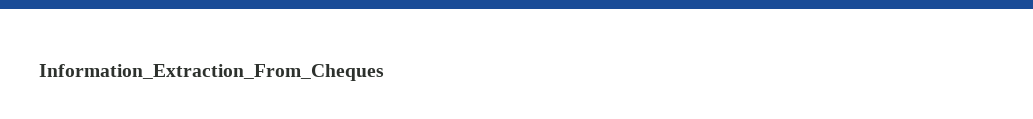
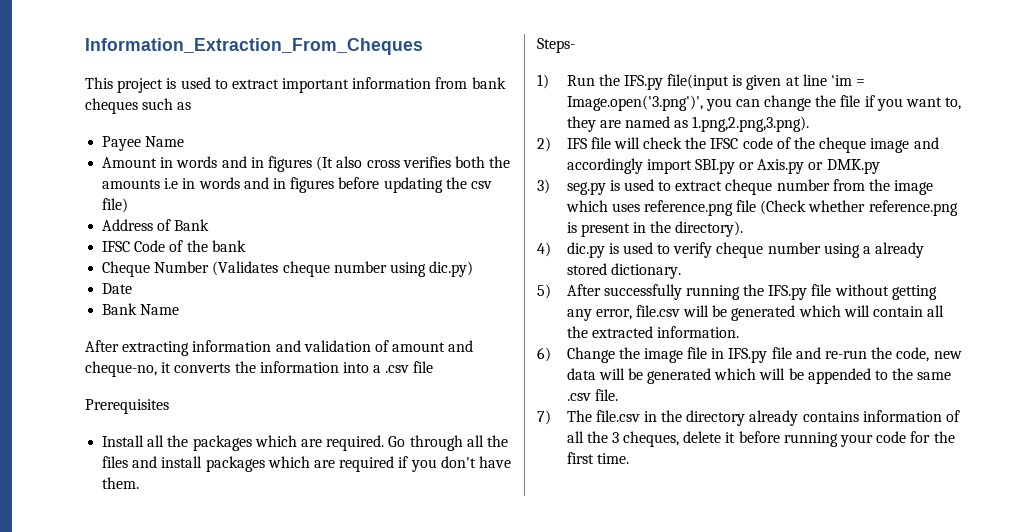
(384, 72) none -> [85,77,506,93] [85,98,192,114] [102,136,185,151] [102,156,511,172] [102,177,492,193] [102,198,129,213] [102,219,210,231] [102,240,246,252] [102,261,474,277] [102,283,133,294] [102,303,180,315] [85,340,474,356] [85,361,434,377] [85,399,169,414] [102,435,508,451] [102,456,511,472] [102,477,140,489] [537,38,575,53] [537,74,866,90] [566,95,962,111] [566,116,810,132] [537,137,939,153] [566,158,880,174] [537,179,934,195] [565,200,958,216] [566,221,744,237] [537,242,925,258] [566,263,681,279] [537,284,937,300] [566,305,945,321] [566,326,739,338] [537,347,962,363] [566,368,952,384] [566,389,618,401] [537,410,960,426] [566,431,955,447] [566,452,629,464] // This project is used to extract important information from bank cheques such as // Payee Name // Amount in words and in figures (It also cross verifies both the amounts i.e in words and in figures before updating the csv file) // Address of Bank // IFSC Code of the bank // Cheque Number (Validates cheque number using dic.py) // Date // Bank Name // After extracting information and validation of amount and cheque-no, it converts the information into a .csv file // Prerequisites // Install all the packages which are required. Go through all the files and install packages which are required if you don't have them. // Steps- // 1) Run the IFS.py file(input is given at line 'im = Image.open('3.png')', you can change the file if you want to, they are named as 1.png,2.png,3.png). // 2) IFS file will check the IFSC code of the cheque image and accordingly import SBI.py or Axis.py or DMK.py // 3) seg.py is used to extract cheque number from the image which uses reference.png file (Check whether reference.png is present in the directory). // 4) dic.py is used to verify cheque number using a already stored dictionary. // 5) After successfully running the IFS.py file without getting any error, file.csv will be generated which will contain all the extracted information. // 6) Change the image file in IFS.py file and re-run the code, new data will be generated which will be appended to the same .csv file. // 7) The file.csv in the directory already contains information of all the 3 cheques, delete it before running your code for the first time.

